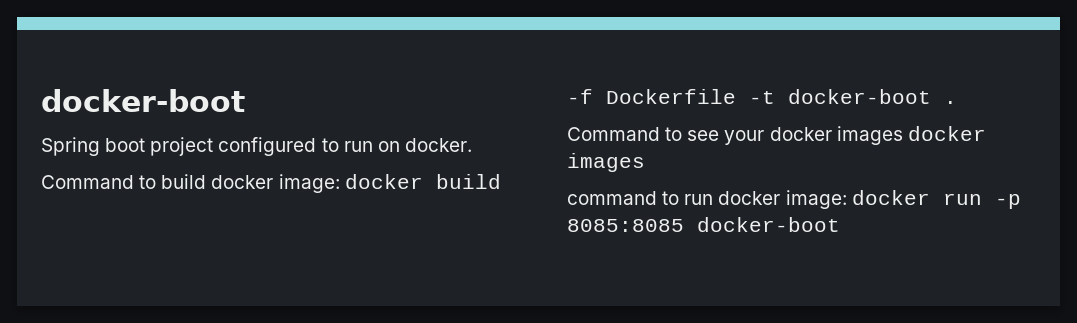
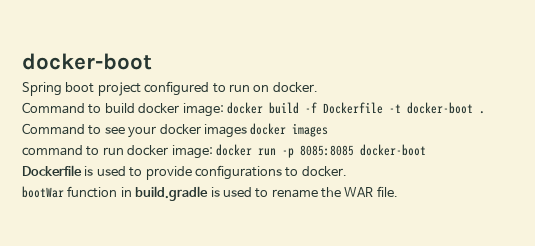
(840, 224) none -> [22,165,347,180] [22,186,398,201] // Dockerfile is used to provide configurations to docker. // bootWar function in build.gradle is used to rename the WAR file.

